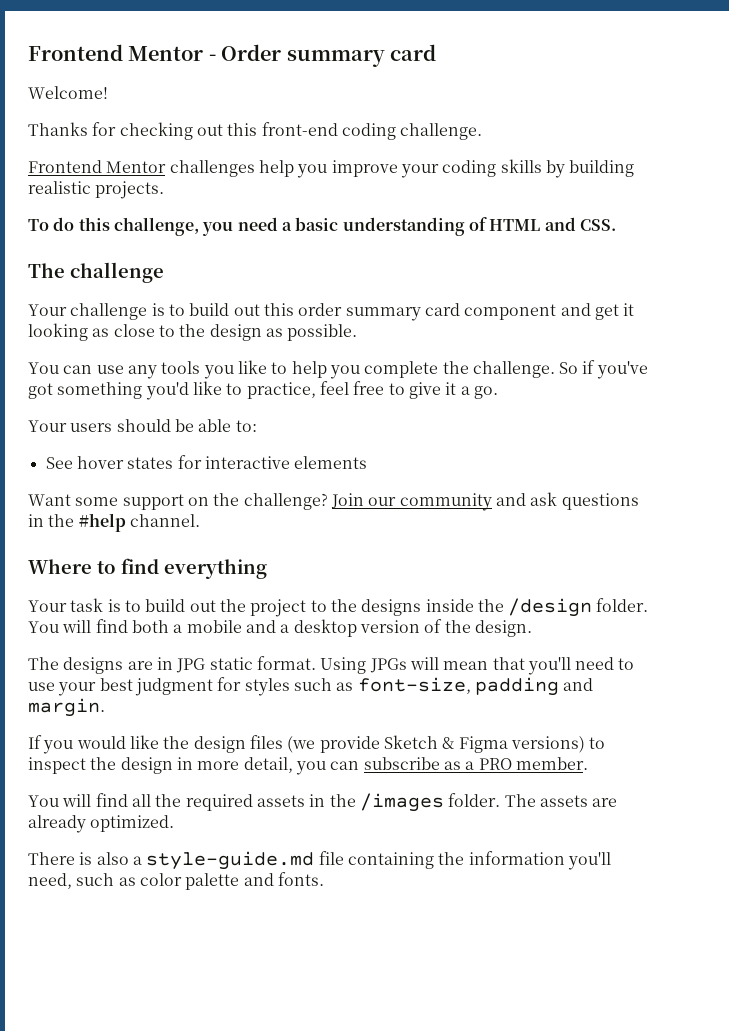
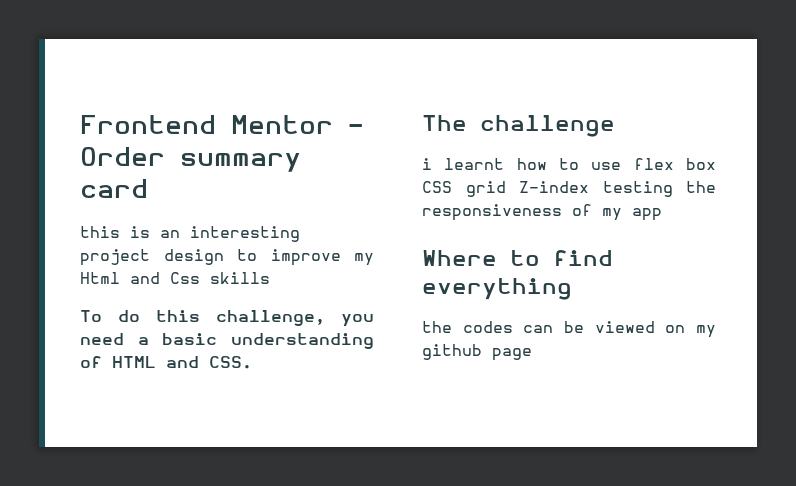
[28,86,108,99] [28,122,483,140] [28,159,635,178] [28,181,165,199] Welcome! // Thanks for checking out this front-end coding challenge. // Frontend Mentor challenges help you improve your coding skills by building realistic projects. -> [80,226,300,242] [80,249,374,266] [80,272,270,284] this is an interesting project design to improve my Html and Css skills
[28,303,635,321] [28,323,358,341] [28,360,648,379] [28,381,498,400] [28,419,257,432] [45,455,368,469] [28,492,639,511] [28,513,200,532] [28,558,267,579] [28,598,649,617] [28,619,532,637] [28,656,635,675] [28,677,594,696] [28,698,105,717] [28,735,606,754] [28,757,588,775] [28,793,618,812] [28,815,175,833] [28,851,611,870] [28,872,324,890] Your challenge is to build out this order summary card component and get it looking as close to the design as possible. // You can use any tools you like to help you complete the challenge. So if you've got something you'd like to practice, feel free to give it a go. // Your users should be able to: // See hover states for interactive elements // Want some support on the challenge? Join our community and ask questions in the #help channel. // Where to find everything // Your task is to build out the project to the designs inside the /design folder. You will find both a mobile and a desktop version of the design. // The designs are in JPG static format. Using JPGs will mean that you'll need to use your best judgment for styles such as font-size, padding and margin. // If you would like the design files (we provide Sketch & Figma versions) to inspect the design in more detail, you can subscribe as a PRO member. // You will find all the required assets in the /images folder. The assets are already optimized. // There is also a style-guide.md file containing the information you'll need, such as color palette and fonts. -> [422,158,716,170] [422,181,716,197] [422,204,662,221] [422,250,613,266] [422,278,572,300] [422,321,716,338] [422,344,532,361] i learnt how to use flex box CSS grid Z-index testing the responsiveness of my app // Where to find everything // the codes can be viewed on my github page

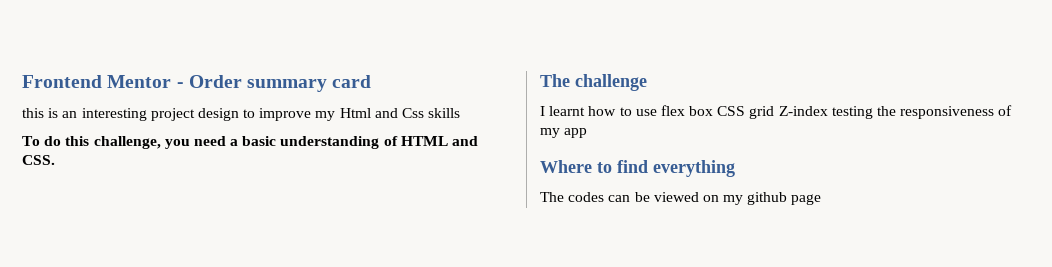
[422,158,432,170] i -> [540,106,545,116] I
[422,321,452,333] the -> [540,192,564,202] The

